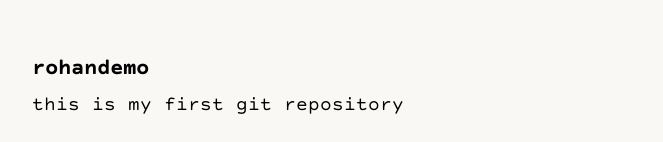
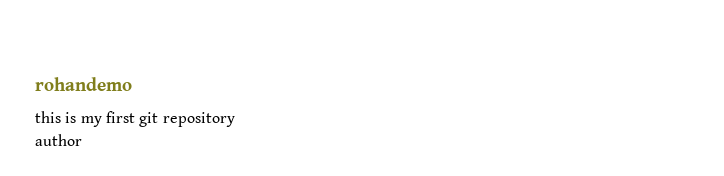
(404, 105) none -> [35,134,82,146] // author

